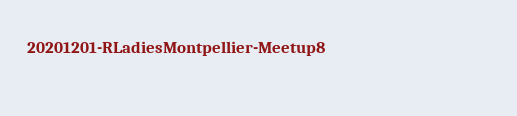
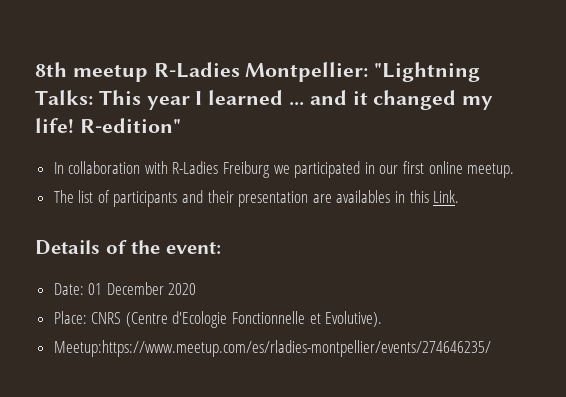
[27,41,325,56] 20201201-RLadiesMontpellier-Meetup8 -> [35,62,481,82] [35,90,494,110] [35,118,181,134] [53,161,515,178] [53,190,460,207] [35,240,221,255] [53,282,197,295] [53,311,383,328] [53,340,491,357] 8th meetup R-Ladies Montpellier: "Lightning Talks: This year I learned ... and it changed my life! R-edition" // In collaboration with R-Ladies Freiburg we participated in our first online meetup. // The list of participants and their presentation are availables in this Link. // Details of the event: // Date: 01 December 2020 // Place: CNRS (Centre d'Ecologie Fonctionnelle et Evolutive). // Meetup:https://www.meetup.com/es/rladies-montpellier/events/274646235/

